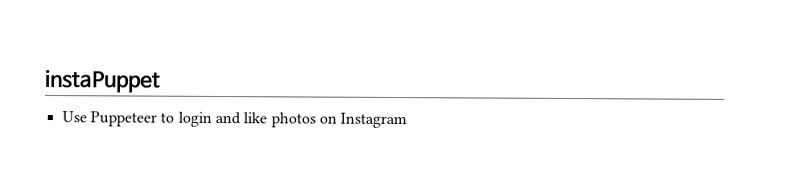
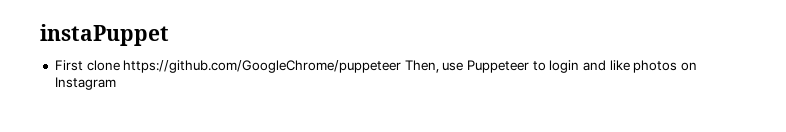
[61,111,87,123] Use -> [54,60,464,73] First clone https://github.com/GoogleChrome/puppeteer Then, use

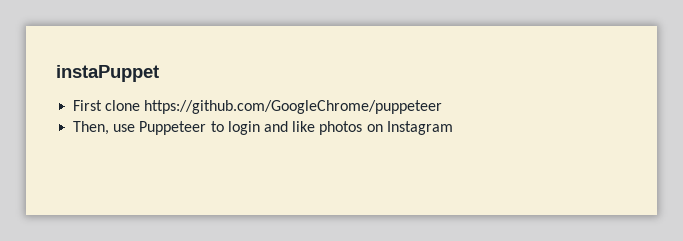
(402, 66) none -> (443, 107) //

